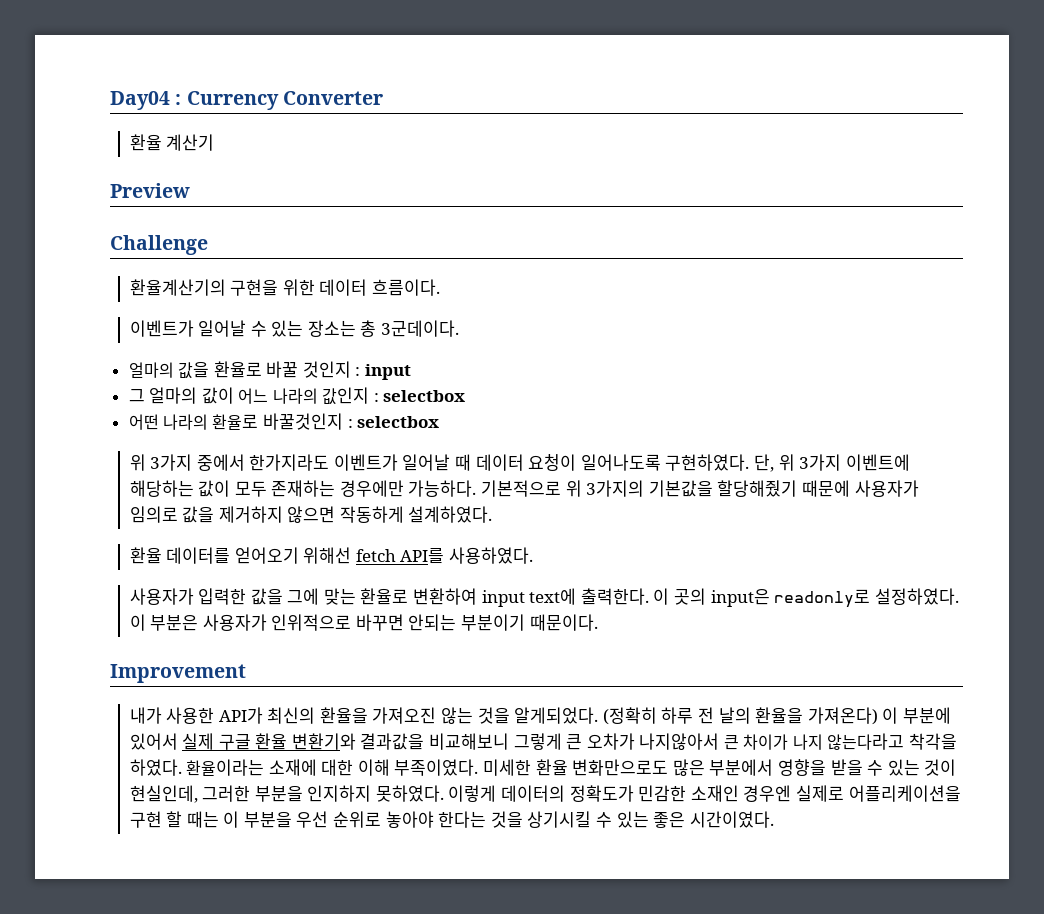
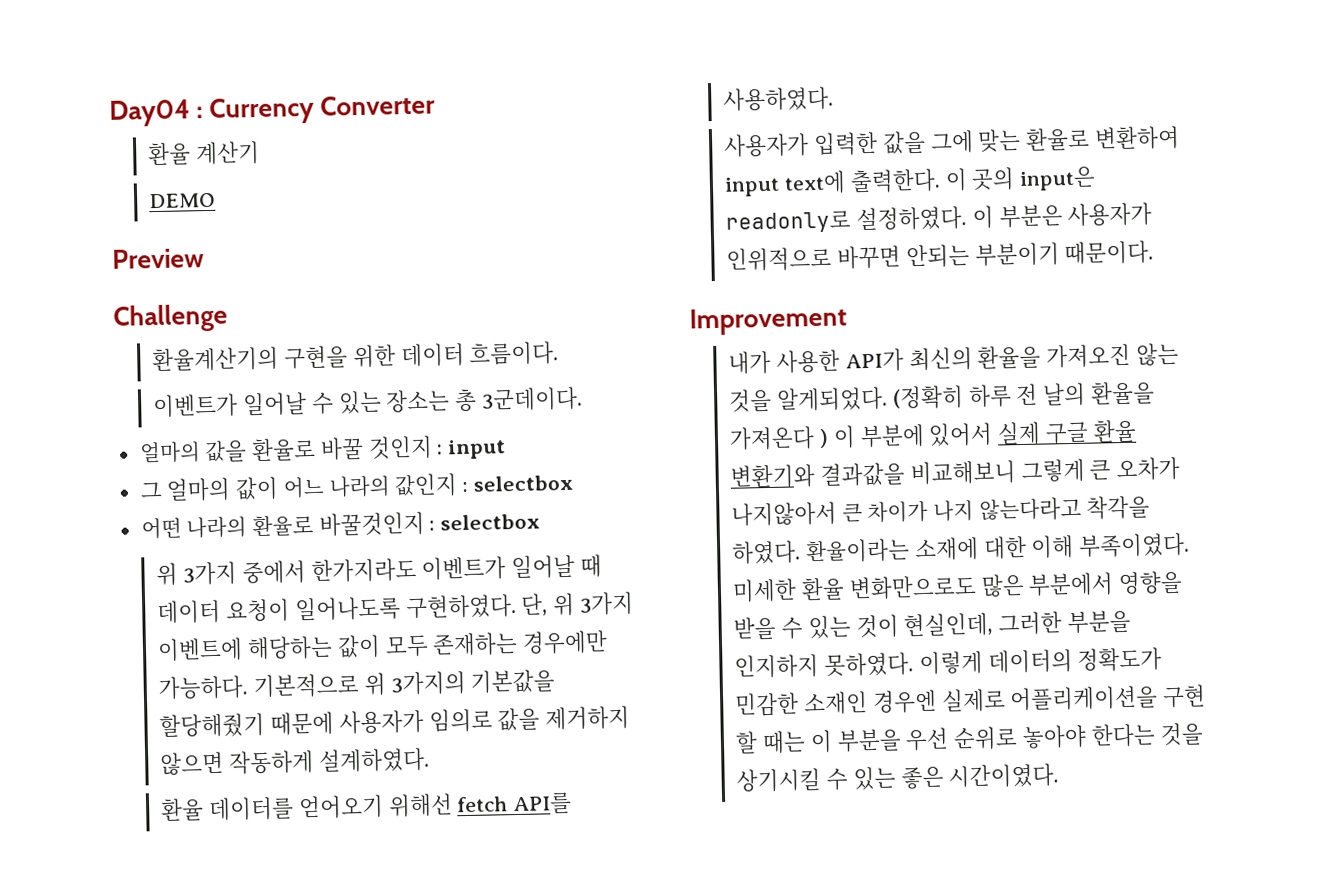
(215, 142) none -> [149,192,217,209] // DEMO
[807,707,878,725] 가져온다) -> [729,426,829,451] 가져온다 )

